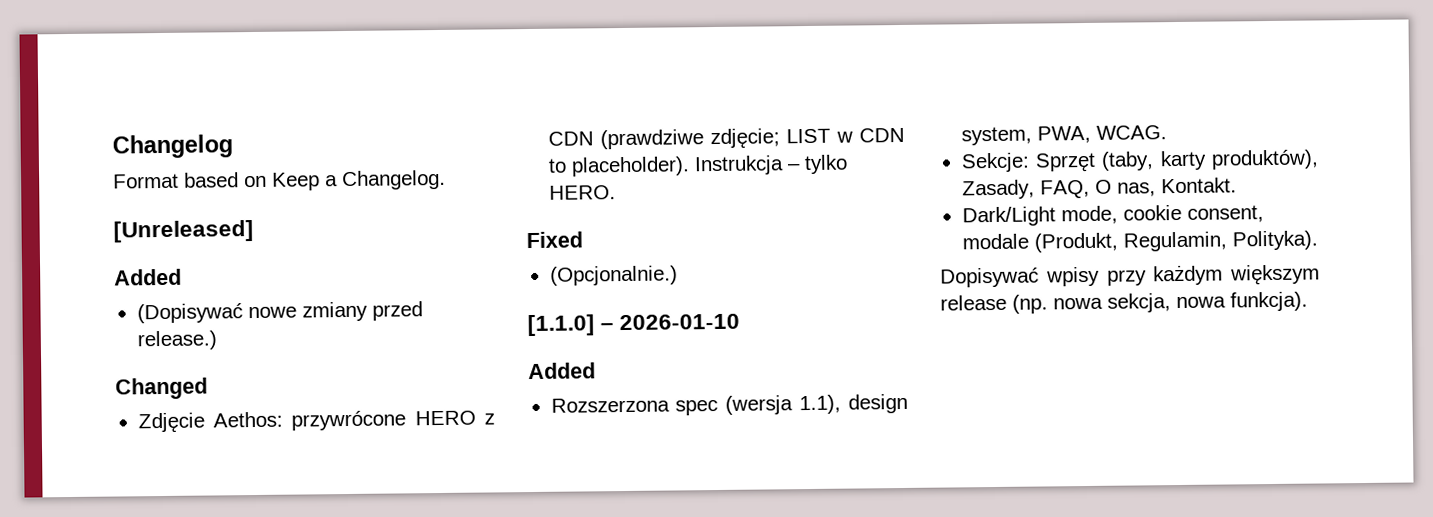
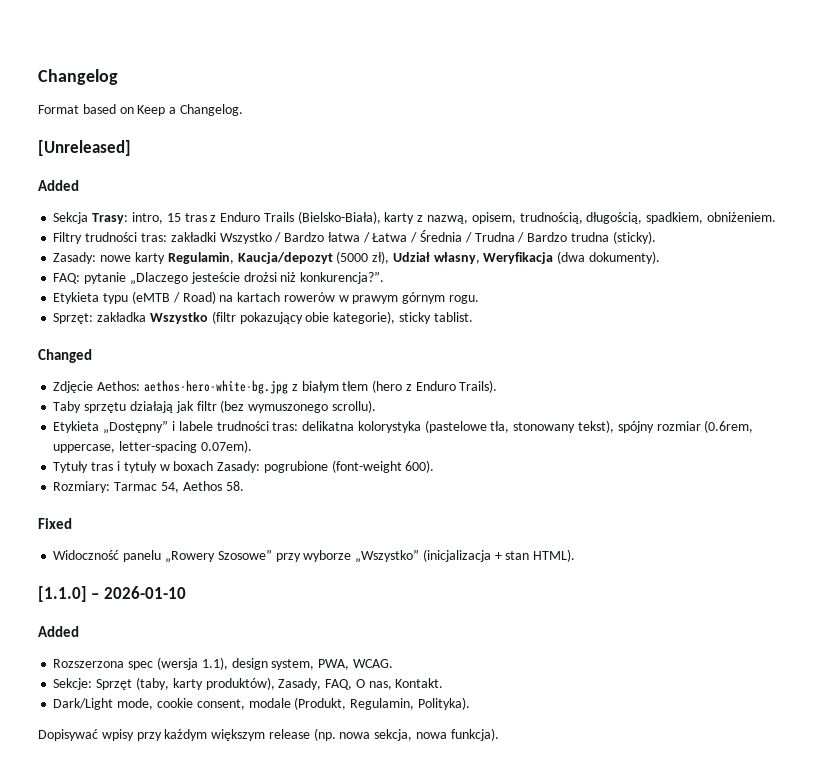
[136,301,423,324] [136,330,217,351] [115,377,208,400] [137,410,495,434] [547,127,905,150] [547,154,848,177] [548,185,616,200] [526,231,583,249] [549,265,678,286] (Dopisywać nowe zmiany przed release.) // Changed // Zdjęcie Aethos: przywrócone HERO z CDN (prawdziwe zdjęcie; LIST w CDN to placeholder). Instrukcja – tylko HERO. // Fixed // (Opcjonalnie.) -> [53,211,776,224] [53,230,656,244] [53,251,660,264] [53,271,385,285] [53,291,479,304] [53,311,473,324] [38,349,92,363] [53,380,498,394] [53,400,376,413] [53,420,754,434] [53,440,252,453] [53,460,435,473] [53,481,244,493] [38,518,72,529] [53,549,576,563] Sekcja Trasy: intro, 15 tras z Enduro Trails (Bielsko-Biała), karty z nazwą, opisem, trudnością, długością, spadkiem, obniżeniem. // Filtry trudności tras: zakładki Wszystko / Bardzo łatwa / Łatwa / Średnia / Trudna / Bardzo trudna (sticky). // Zasady: nowe karty Regulamin, Kaucja/depozyt (5000 zł), Udział własny, Weryfikacja (dwa dokumenty). // FAQ: pytanie „Dlaczego jesteście drożsi niż konkurencja?”. // Etykieta typu (eMTB / Road) na kartach rowerów w prawym górnym rogu. // Sprzęt: zakładka Wszystko (filtr pokazujący obie kategorie), sticky tablist. // Changed // Zdjęcie Aethos: aethos-hero-white-bg.jpg z białym tłem (hero z Enduro Trails). // Taby sprzętu działają jak filtr (bez wymuszonego scrollu). // Etykieta „Dostępny” i labele trudności tras: delikatna kolorystyka (pastelowe tła, stonowany tekst), spójny rozmiar (0.6rem, uppercase, letter-spacing 0.07em). // Tytuły tras i tytuły w boxach Zasady: pogrubione (font-weight 600). // Rozmiary: Tarmac 54, Aethos 58. // Fixed // Widoczność panelu „Rowery Szosowe” przy wyborze „Wszystko” (inicjalizacja + stan HTML).

